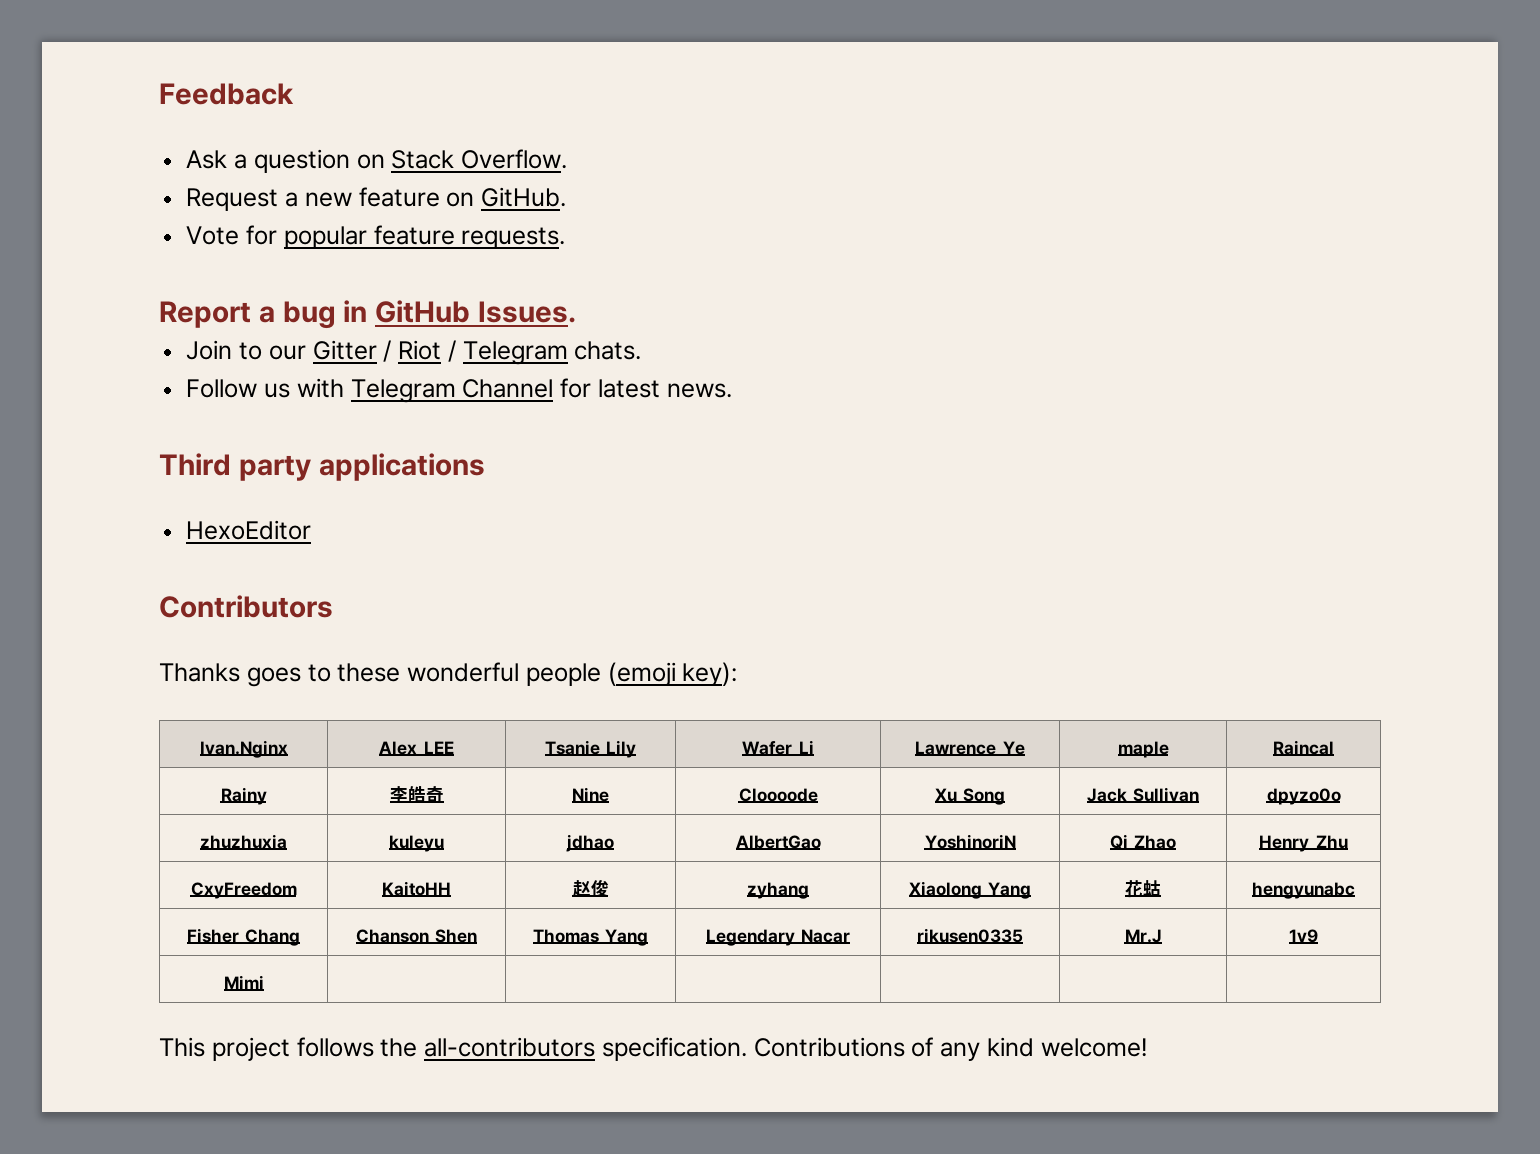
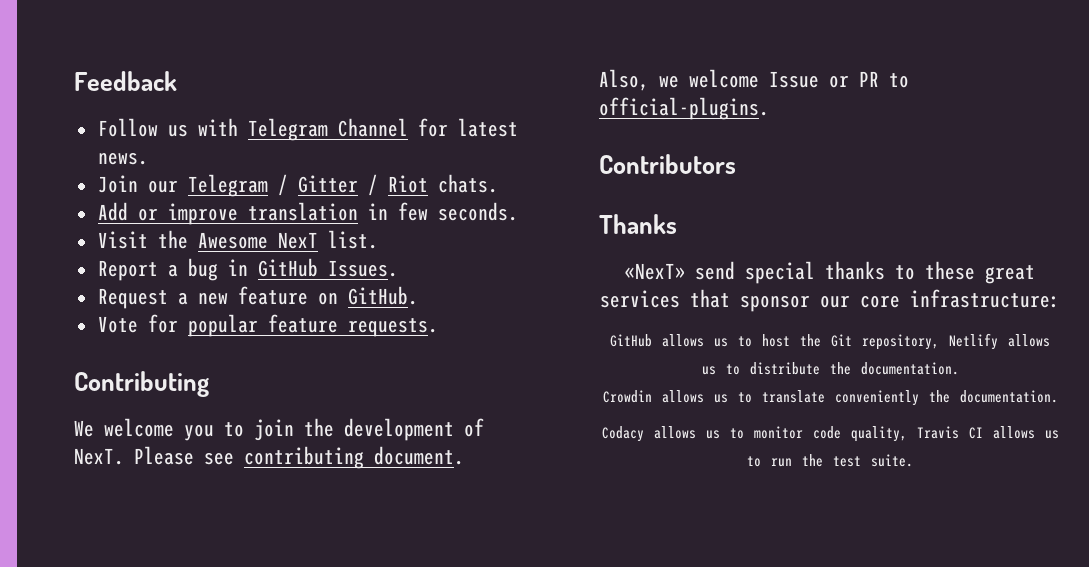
[186,149,568,173] Ask a question on Stack Overflow. -> [97,118,518,141] [97,152,148,165] [97,174,498,197] [97,202,518,225] [97,230,378,249] [97,258,398,281] Follow us with Telegram Channel for latest news. // Join our Telegram / Gitter / Riot chats. // Add or improve translation in few seconds. // Visit the Awesome NexT list. // Report a bug in GitHub Issues.
[159,300,577,329] [186,340,642,365] [186,378,732,403] [159,453,485,481] [186,520,312,540] [159,595,333,618] [159,662,738,687] [199,740,288,758] [379,741,454,755] [544,740,637,758] [742,740,814,755] [915,741,1025,755] [1117,741,1169,758] [1273,740,1334,755] [220,787,267,805] [389,786,444,803] [572,787,609,802] [738,788,818,802] [934,788,1006,805] [1086,787,1200,802] [1266,788,1341,805] [200,834,287,849] [389,835,444,852] [566,834,614,852] [735,835,821,849] [924,834,1016,849] [1109,834,1177,850] [1259,835,1348,852] [190,882,297,899] [382,881,451,896] [572,880,609,898] [747,882,809,899] [908,881,1032,899] [1125,880,1161,898] [1252,882,1355,899] [186,928,301,946] [355,929,478,943] [532,929,649,946] [705,929,851,946] [917,928,1023,943] [1124,929,1162,943] [1289,929,1318,943] [223,975,264,989] [159,1037,1147,1061] Report a bug in GitHub Issues. // Join to our Gitter / Riot / Telegram chats. // Follow us with Telegram Channel for latest news. // Third party applications // HexoEditor // Contributors // Thanks goes to these wonderful people (emoji key): // Ivan.Nginx | Alex LEE | Tsanie Lily | Wafer Li | Lawrence Ye | maple | Raincal // Rainy | 李皓奇 | Nine | Cloooode | Xu Song | Jack Sullivan | dpyzo0o // zhuzhuxia | kuleyu | jdhao | AlbertGao | YoshinoriN | Qi Zhao | Henry Zhu // CxyFreedom | KaitoHH | 赵俊 | zyhang | Xiaolong Yang | 花蛄 | hengyunabc // Fisher Chang | Chanson Shen | Thomas Yang | Legendary Nacar | rikusen0335 | Mr.J | 1v9 // Mimi | | | | | | // This project follows the all-contributors specification. Contributions of any kind welcome! -> [74,371,209,397] [74,418,484,441] [74,446,464,469] [599,69,909,91] [599,97,769,120] [599,154,736,174] [599,214,677,234] [625,261,1035,284] [600,289,1060,312] [610,333,1050,350] [701,362,959,375] [602,390,1058,406] [601,426,1059,442] [747,454,913,467] Contributing // We welcome you to join the development of NexT. Please see contributing document. // Also, we welcome Issue or PR to official-plugins. // Contributors // Thanks // «NexT» send special thanks to these great services that sponsor our core infrastructure: // GitHub allows us to host the Git repository, Netlify allows us to distribute the documentation. // Crowdin allows us to translate conveniently the documentation. // Codacy allows us to monitor code quality, Travis CI allows us to run the test suite.

